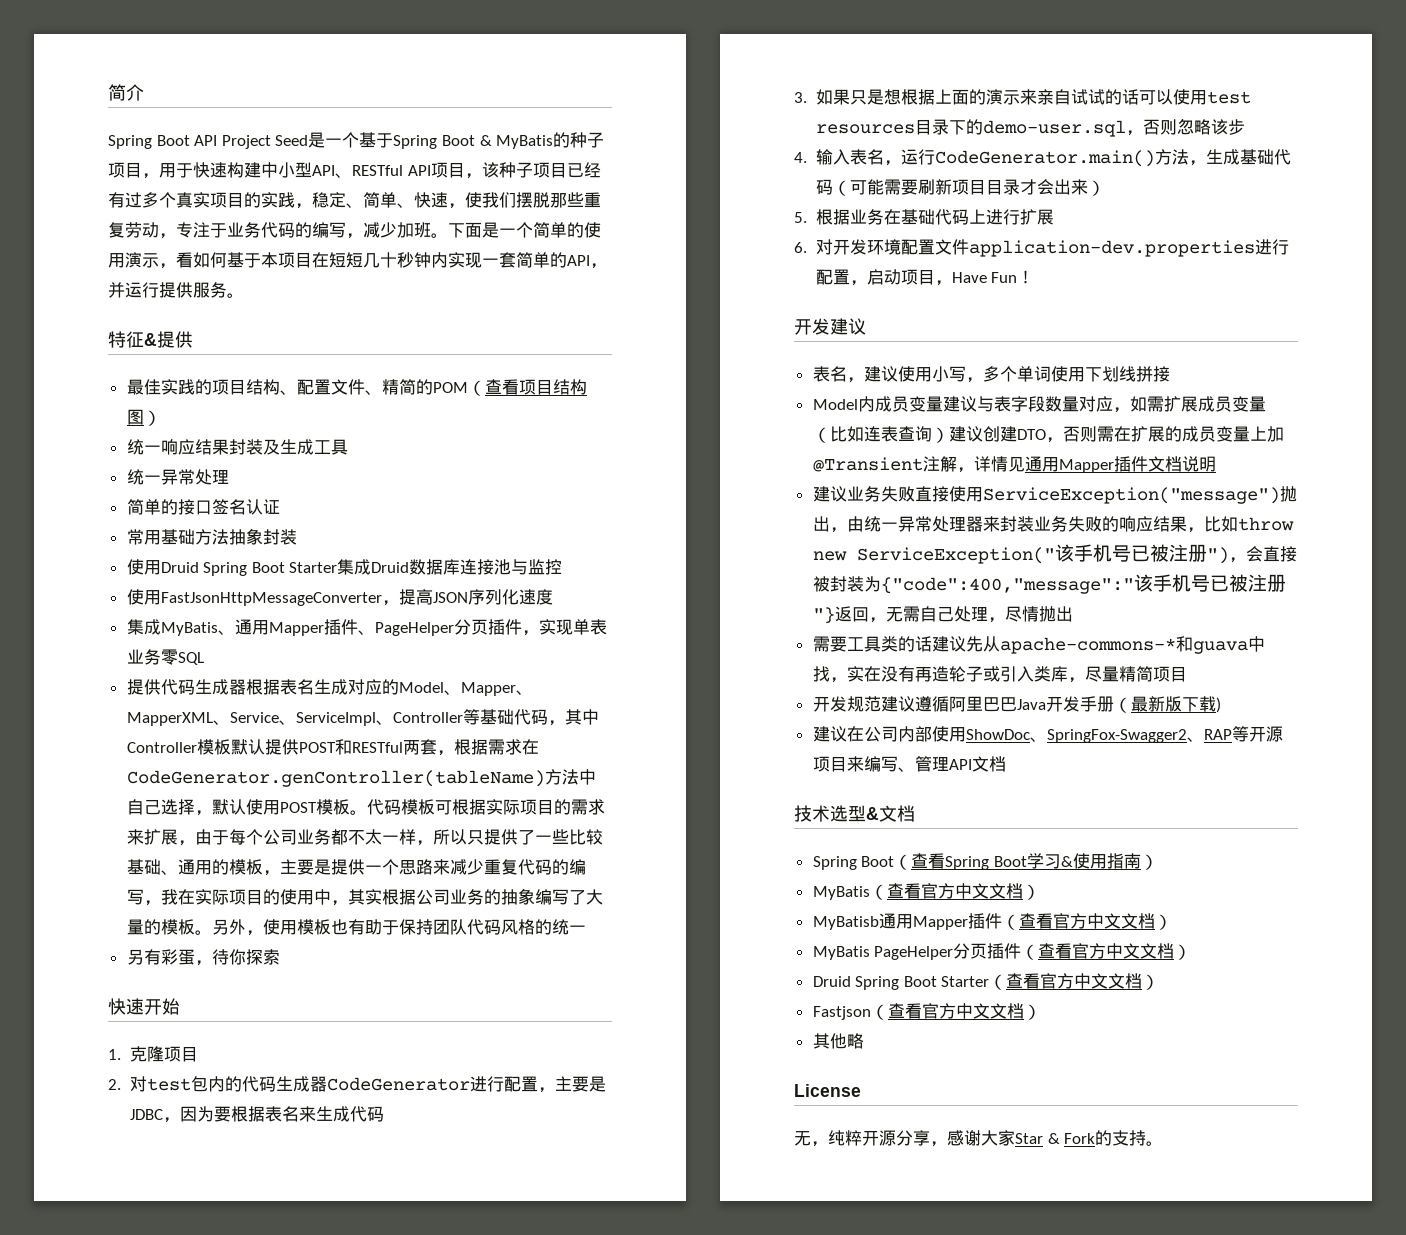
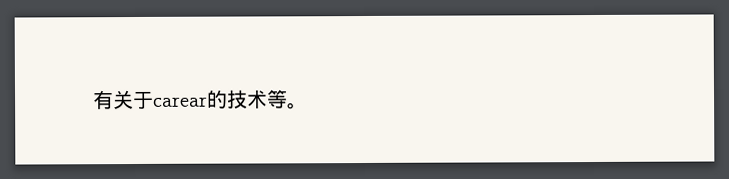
[108,84,144,101] [108,132,605,149] [108,162,601,179] [108,192,601,209] [108,222,601,239] [108,252,607,269] [108,282,244,298] [108,331,193,348] [126,379,587,396] [126,409,161,426] [126,439,348,455] [126,469,229,485] [126,499,280,515] [126,528,297,545] [126,559,563,576] [126,589,553,606] [126,619,607,636] [126,649,204,665] [126,679,533,696] [126,709,599,726] [126,739,539,756] [126,769,596,787] [126,799,605,816] [126,829,603,846] [126,859,586,876] [126,888,603,906] [126,919,586,936] [126,949,280,966] [108,998,180,1015] [108,1046,198,1062] [108,1076,606,1093] [129,1106,384,1123] [794,89,1251,105] [815,118,1245,137] [794,149,1291,167] [815,179,1105,196] [794,209,1054,225] [794,239,1289,257] [815,269,1035,286] [794,318,866,335] [812,366,1170,383] [812,396,1266,413] [812,426,1284,443] [812,456,1216,473] [812,486,1297,504] [812,516,1294,533] [812,544,1297,564] [812,574,1286,594] [812,606,1073,624] [812,636,1265,654] [812,666,1187,683] [812,696,1221,713] [812,726,1283,743] [812,756,1006,772] [794,805,915,822] [812,853,1158,870] [812,883,1040,900] [812,913,1172,930] [812,943,1192,960] [812,973,1160,990] [812,1003,1041,1020] [812,1033,864,1049] [794,1084,861,1097] [794,1130,1147,1147] 简介 // Spring Boot API Project Seed是一个基于Spring Boot & MyBatis的种子项目，用于快速构建中小型API、RESTful API项目，该种子项目已经有过多个真实项目的实践，稳定、简单、快速，使我们摆脱那些重复劳动，专注于业务代码的编写，减少加班。下面是一个简单的使用演示，看如何基于本项目在短短几十秒钟内实现一套简单的API，并运行提供服务。 // 特征&提供 // 最佳实践的项目结构、配置文件、精简的POM（查看项目结构图） // 统一响应结果封装及生成工具 // 统一异常处理 // 简单的接口签名认证 // 常用基础方法抽象封装 // 使用Druid Spring Boot Starter集成Druid数据库连接池与监控 // 使用FastJsonHttpMessageConverter，提高JSON序列化速度 // 集成MyBatis、通用Mapper插件、PageHelper分页插件，实现单表业务零SQL // 提供代码生成器根据表名生成对应的Model、Mapper、MapperXML、Service、ServiceImpl、Controller等基础代码，其中Controller模板默认提供POST和RESTful两套，根据需求在CodeGenerator.genController(tableName)方法中自己选择，默认使用POST模板。代码模板可根据实际项目的需求来扩展，由于每个公司业务都不太一样，所以只提供了一些比较基础、通用的模板，主要是提供一个思路来减少重复代码的编写，我在实际项目的使用中，其实根据公司业务的抽象编写了大量的模板。另外，使用模板也有助于保持团队代码风格的统一 // 另有彩蛋，待你探索 // 快速开始 // 1.克隆项目 // 2.对test包内的代码生成器CodeGenerator进行配置，主要是JDBC，因为要根据表名来生成代码 // 3.如果只是想根据上面的演示来亲自试试的话可以使用test resources目录下的demo-user.sql，否则忽略该步 // 4.输入表名，运行CodeGenerator.main()方法，生成基础代码（可能需要刷新项目目录才会出来） // 5.根据业务在基础代码上进行扩展 // 6.对开发环境配置文件application-dev.properties进行配置，启动项目，Have Fun！ // 开发建议 // 表名，建议使用小写，多个单词使用下划线拼接 // Model内成员变量建议与表字段数量对应，如需扩展成员变量（比如连表查询）建议创建DTO，否则需在扩展的成员变量上加@Transient注解，详情见通用Mapper插件文档说明 // 建议业务失败直接使用ServiceException("message")抛出，由统一异常处理器来封装业务失败的响应结果，比如throw new ServiceException("该手机号已被注册")，会直接被封装为{"code":400,"message":"该手机号已被注册"}返回，无需自己处理，尽情抛出 // 需要工具类的话建议先从apache-commons-*和guava中找，实在没有再造轮子或引入类库，尽量精简项目 // 开发规范建议遵循阿里巴巴Java开发手册（最新版下载) // 建议在公司内部使用ShowDoc、SpringFox-Swagger2、RAP等开源项目来编写、管理API文档 // 技术选型&文档 // Spring Boot（查看Spring Boot学习&使用指南） // MyBatis（查看官方中文文档） // MyBatisb通用Mapper插件（查看官方中文文档） // MyBatis PageHelper分页插件（查看官方中文文档） // Druid Spring Boot Starter（查看官方中文文档） // Fastjson（查看官方中文文档） // 其他略 // License // 无，纯粹开源分享，感谢大家Star & Fork的支持 -> [93,89,288,110] 有关于carear的技术等

